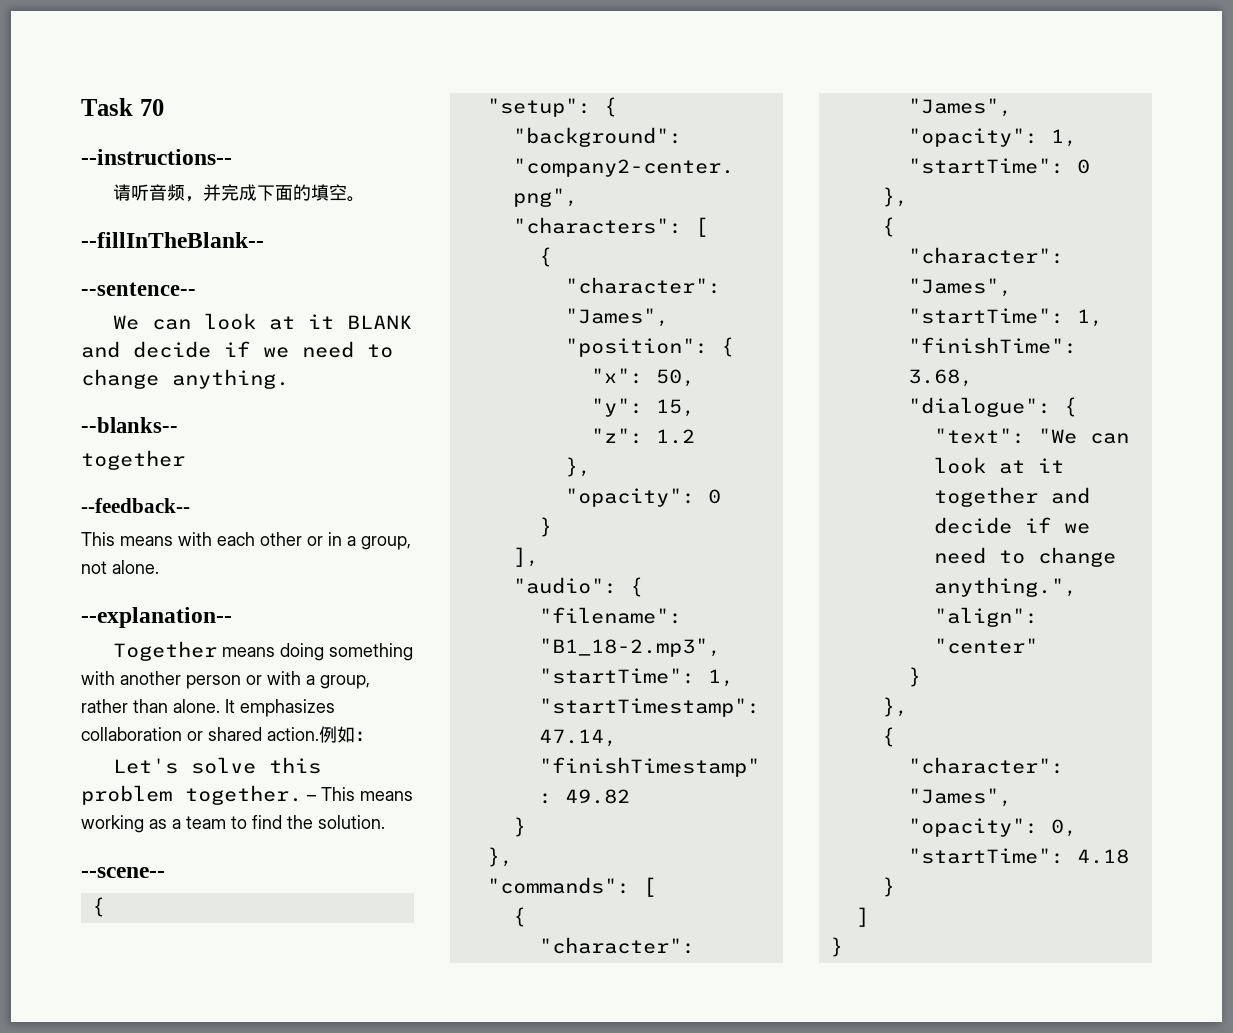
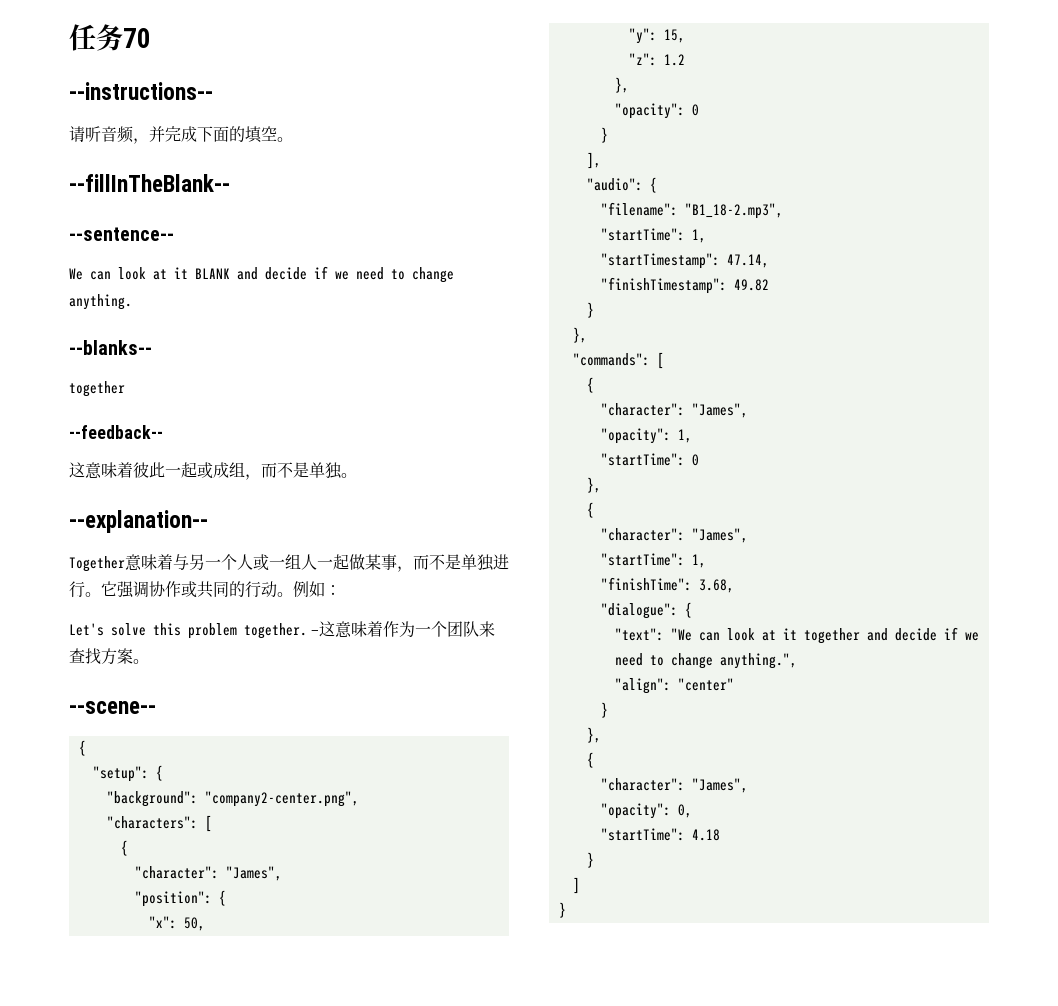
[81,98,133,116] Task -> [69,24,123,51] 任务
[81,532,411,550] [81,560,159,574] [81,607,232,628] [113,641,414,661] [81,671,370,689] [81,699,335,717] [81,727,319,741] This means with each other or in a group, not alone. // --explanation-- // Together means doing something with another person or with a group, rather than alone. It emphasizes collaboration or shared action. -> [69,462,357,480] [69,510,208,533] [69,554,509,572] [69,581,293,598] 这意味着彼此一起或成组，而不是单独。 // --explanation-- // Together意味着与另一个人或一组人一起做某事，而不是单独进行。它强调协作或共同的行动。
[321,787,413,801] [81,815,385,833] This means working as a team to find the solution. -> [319,621,496,638] [69,648,149,665] 这意味着作为一个团队来查找方案。

